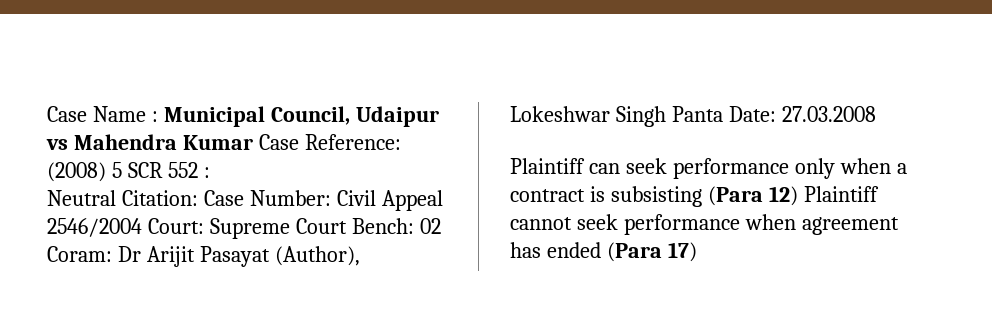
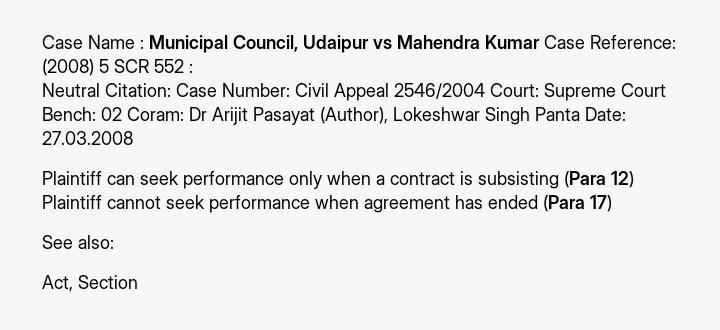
(697, 252) none -> [42,235,114,249] [42,275,138,292] // See also: // Act, Section

